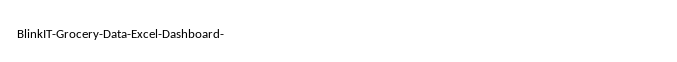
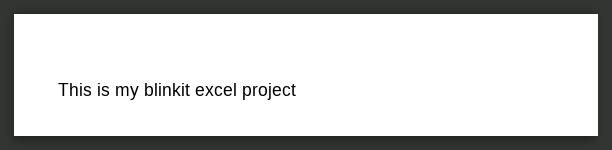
[17,29,224,40] BlinkIT-Grocery-Data-Excel-Dashboard- -> [58,83,296,100] This is my blinkit excel project

